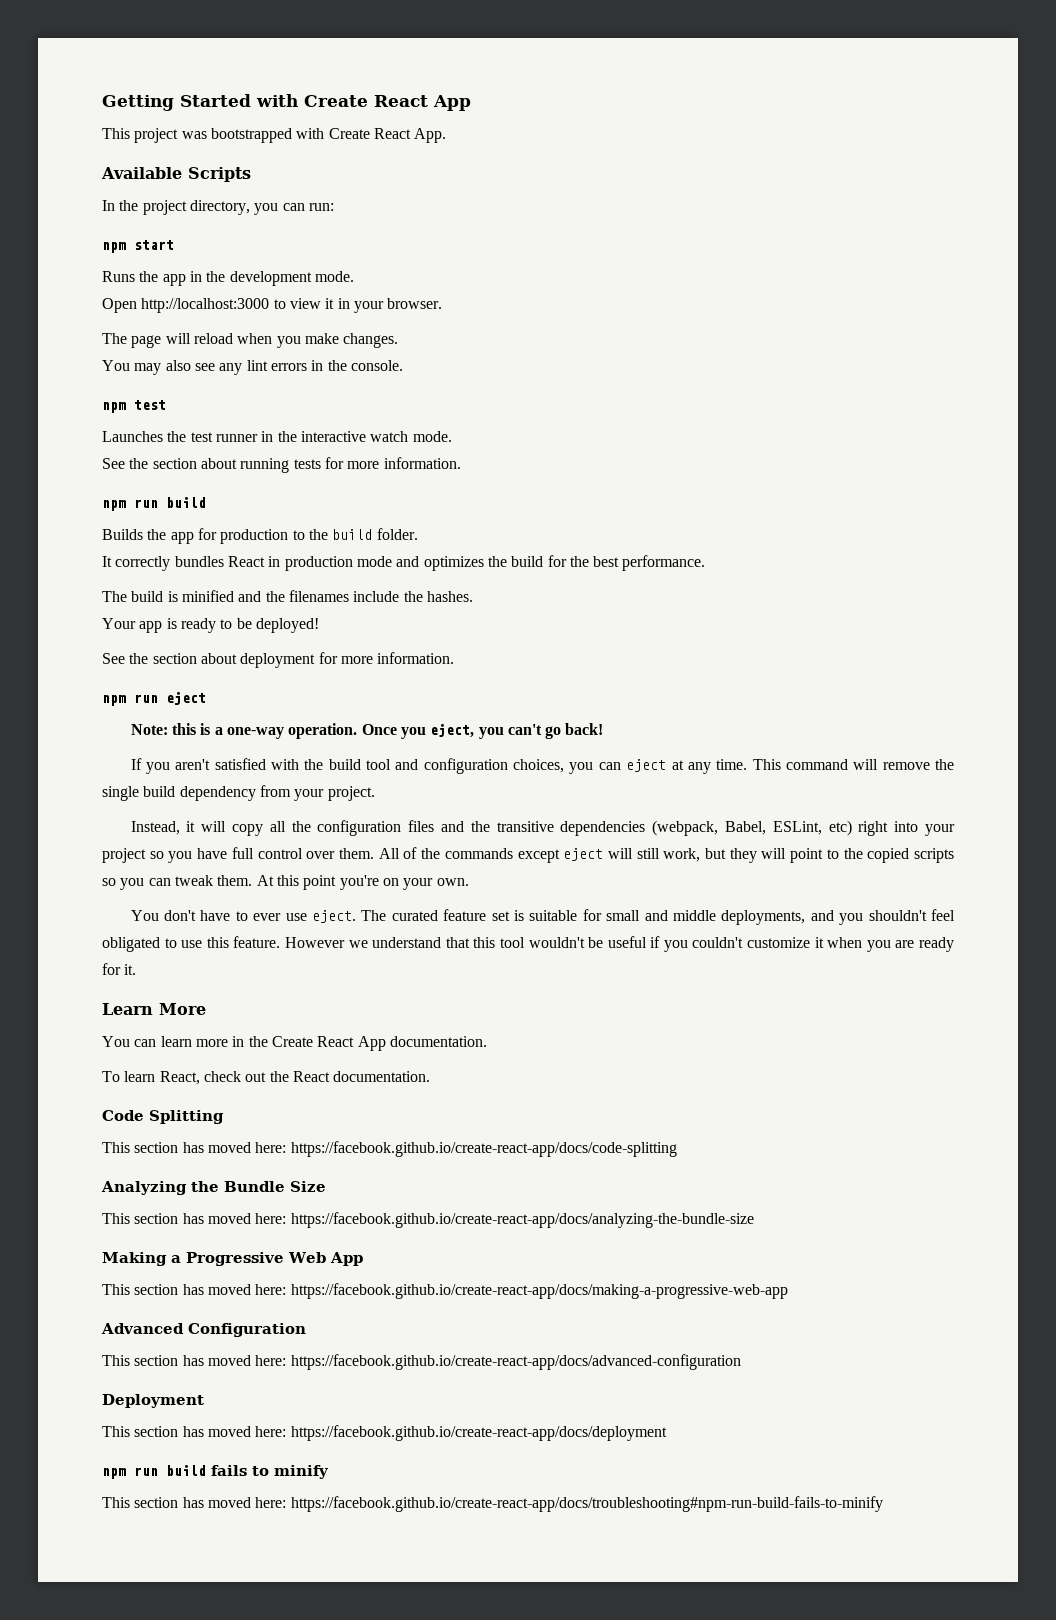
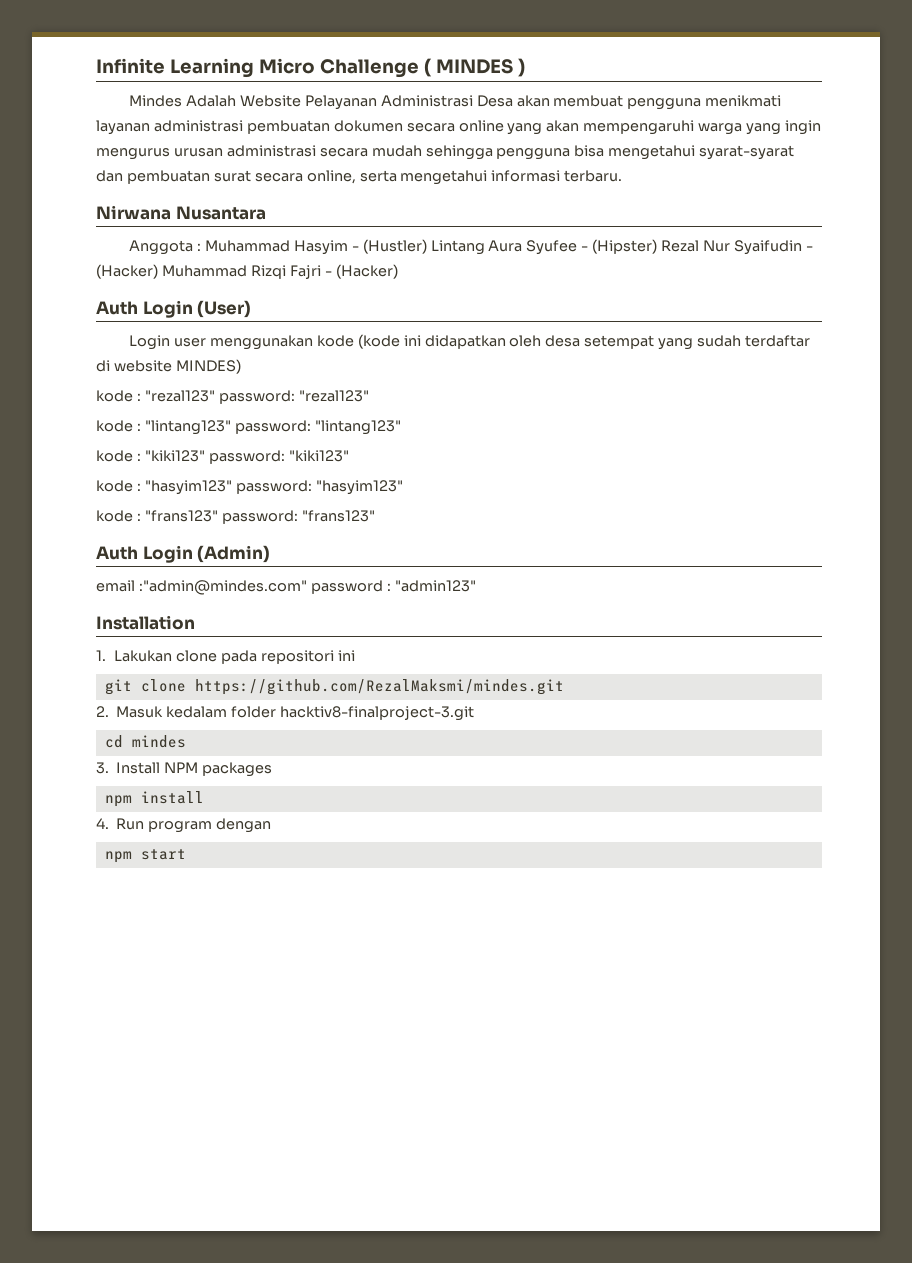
[102,94,471,111] [102,128,447,143] [101,167,251,182] [102,200,334,215] [102,240,174,253] [102,271,354,286] [102,298,443,313] [102,333,399,348] [102,360,403,375] [102,400,166,413] [102,431,452,442] [102,457,461,473] [102,497,206,511] [102,528,418,544] [102,555,706,571] [102,590,473,602] [102,618,319,633] [102,652,455,668] [102,692,206,706] [130,723,604,739] [130,758,954,774] [102,785,375,801] [130,820,956,836] [102,847,955,863] [102,875,469,890] [130,909,955,925] [102,936,955,952] [102,963,137,975] [102,1003,206,1015] [102,1036,487,1051] [102,1071,431,1085] [102,1110,224,1124] [102,1141,677,1157] [101,1181,326,1195] [102,1212,754,1228] [102,1252,363,1266] [102,1283,788,1299] [101,1323,306,1337] [102,1354,741,1370] [102,1394,204,1408] [102,1425,667,1441] [102,1465,329,1479] [102,1496,883,1512] Getting Started with Create React App // This project was bootstrapped with Create React App. // Available Scripts // In the project directory, you can run: // npm start // Runs the app in the development mode. // Open http://localhost:3000 to view it in your browser. // The page will reload when you make changes. // You may also see any lint errors in the console. // npm test // Launches the test runner in the interactive watch mode. // See the section about running tests for more information. // npm run build // Builds the app for production to the build folder. // It correctly bundles React in production mode and optimizes the build for the best performance. // The build is minified and the filenames include the hashes. // Your app is ready to be deployed! // See the section about deployment for more information. // npm run eject // Note: this is a one-way operation. Once you eject, you can't go back! // If you aren't satisfied with the build tool and configuration choices, you can eject at any time. This command will remove the single build dependency from your project. // Instead, it will copy all the configuration files and the transitive dependencies (webpack, Babel, ESLint, etc) right into your project so you have full control over them. All of the commands except eject will still work, but they will point to the copied scripts so you can tweak them. At this point you're on your own. // You don't have to ever use eject. The curated feature set is suitable for small and middle deployments, and you shouldn't feel obligated to use this feature. However we understand that this tool wouldn't be useful if you couldn't customize it when you are ready for it. // Learn More // You can learn more in the Create React App documentation. // To learn React, check out the React documentation. // Code Splitting // This section has moved here: https://facebook.github.io/create-react-app/docs/code-splitting // Analyzing the Bundle Size // This section has moved here: https://facebook.github.io/create-react-app/docs/analyzing-the-bundle-size // Making a Progressive Web App // This section has moved here: https://facebook.github.io/create-react-app/docs/making-a-progressive-web-app // Advanced Configuration // This section has moved here: https://facebook.github.io/create-react-app/docs/advanced-configuration // Deployment // This section has moved here: https://facebook.github.io/create-react-app/docs/deployment // npm run build fails to minify // This section has moved here: https://facebook.github.io/create-react-app/docs/troubleshooting#npm-run-build-fails-to-minify -> [96,58,525,78] [129,95,782,110] [96,120,822,135] [96,145,795,160] [96,170,623,185] [96,205,266,220] [129,239,813,255] [96,264,398,279] [96,300,252,318] [129,334,811,350] [96,359,241,374] [96,390,369,404] [96,420,401,435] [96,450,349,464] [96,480,403,495] [96,510,375,524] [96,545,271,563] [96,580,476,595] [96,615,195,630] [96,650,356,664] [104,679,564,695] [96,706,474,721] [104,735,186,748] [96,762,273,777] [104,791,204,807] [96,818,272,833] [104,849,186,863] Infinite Learning Micro Challenge ( MINDES ) // Mindes Adalah Website Pelayanan Administrasi Desa akan membuat pengguna menikmati layanan administrasi pembuatan dokumen secara online yang akan mempengaruhi warga yang ingin mengurus urusan administrasi secara mudah sehingga pengguna bisa mengetahui syarat-syarat dan pembuatan surat secara online, serta mengetahui informasi terbaru. // Nirwana Nusantara // Anggota : Muhammad Hasyim - (Hustler) Lintang Aura Syufee - (Hipster) Rezal Nur Syaifudin - (Hacker) Muhammad Rizqi Fajri - (Hacker) // Auth Login (User) // Login user menggunakan kode (kode ini didapatkan oleh desa setempat yang sudah terdaftar di website MINDES) // kode : "rezal123" password: "rezal123" // kode : "lintang123" password: "lintang123" // kode : "kiki123" password: "kiki123" // kode : "hasyim123" password: "hasyim123" // kode : "frans123" password: "frans123" // Auth Login (Admin) // email :"admin@mindes.com" password : "admin123" // Installation // 1. Lakukan clone pada repositori ini // git clone https://github.com/RezalMaksmi/mindes.git // 2. Masuk kedalam folder hacktiv8-finalproject-3.git // cd mindes // 3. Install NPM packages // npm install // 4. Run program dengan // npm start

